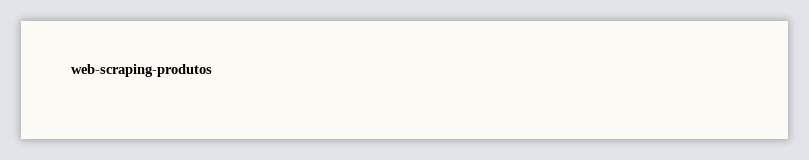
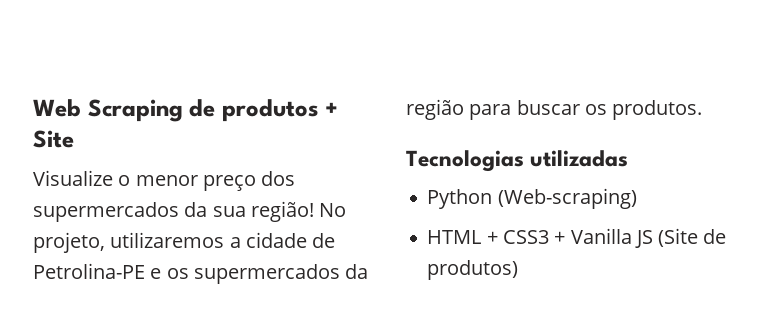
[71,64,212,77] web-scraping-produtos -> [33,99,339,122] [33,130,74,148] [33,170,296,191] [33,201,347,222] [33,232,336,253] [33,263,369,284] [406,99,703,120] [406,150,629,172] [427,188,637,209] [427,228,727,248] [427,260,519,280] Web Scraping de produtos + Site // Visualize o menor preço dos supermercados da sua região! No projeto, utilizaremos a cidade de Petrolina-PE e os supermercados da região para buscar os produtos. // Tecnologias utilizadas // Python (Web-scraping) // HTML + CSS3 + Vanilla JS (Site de produtos)

